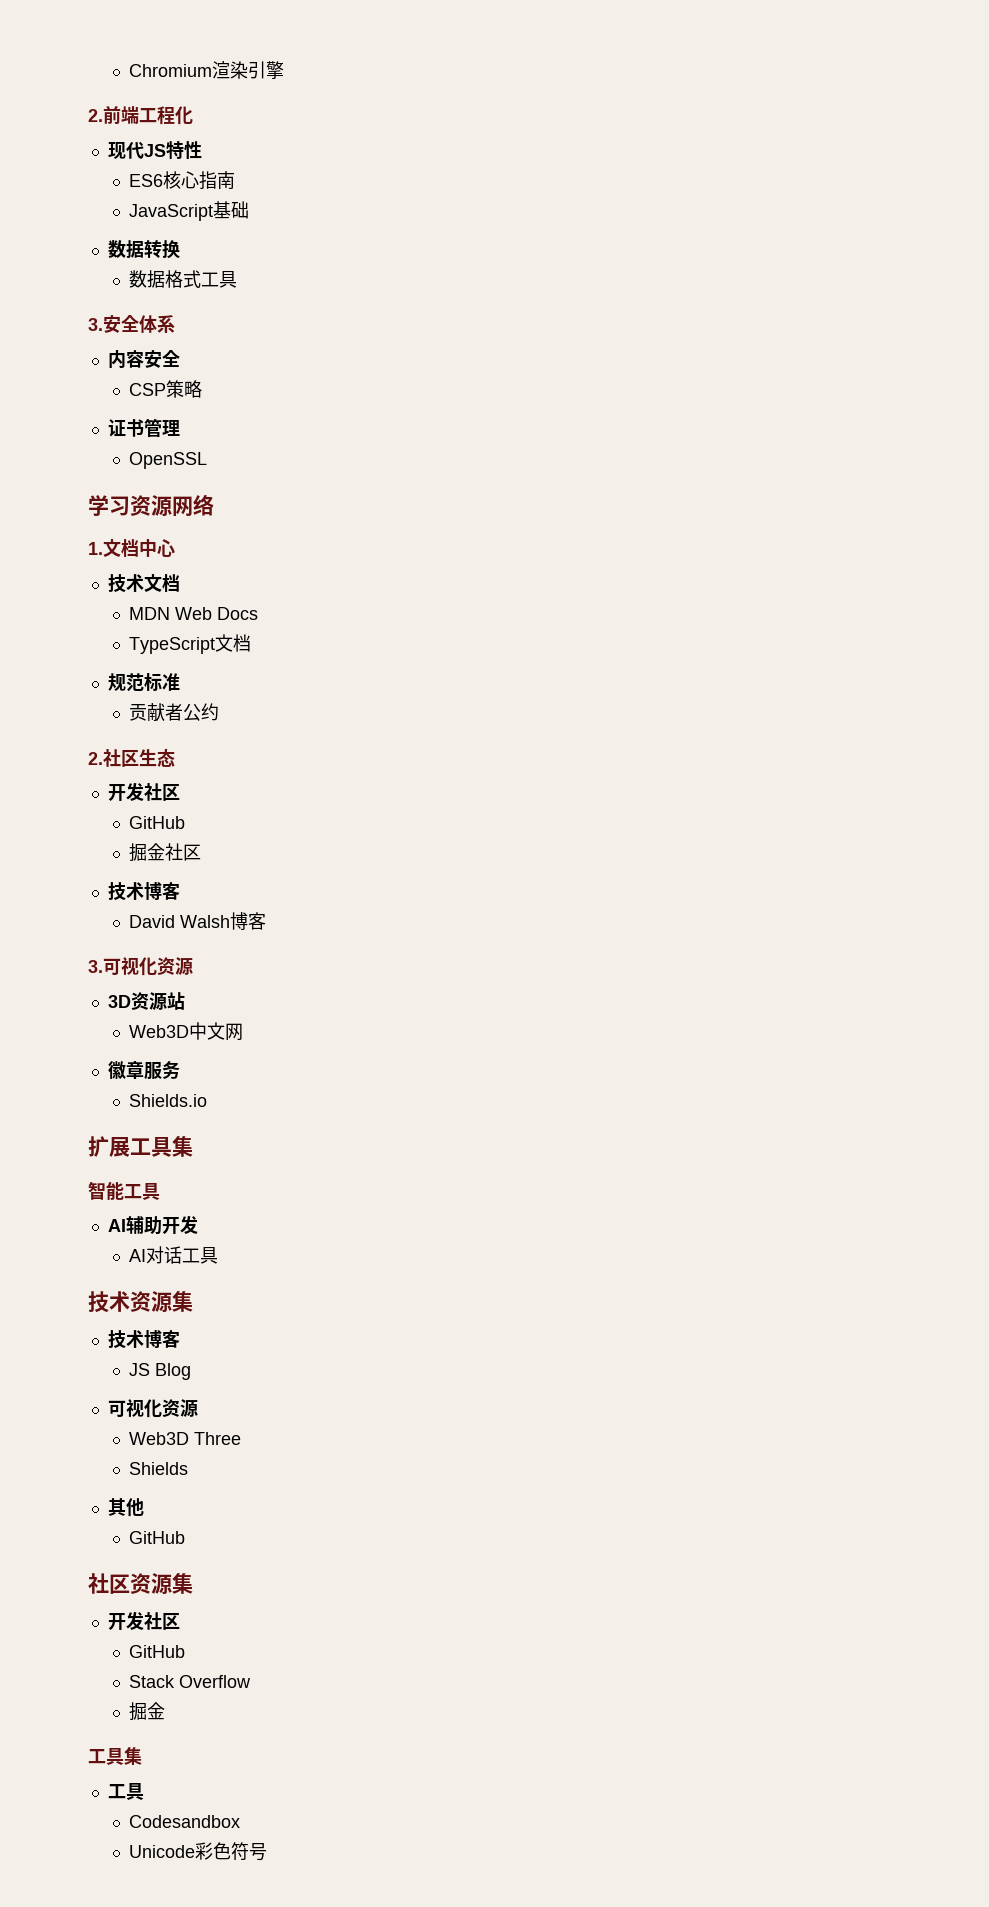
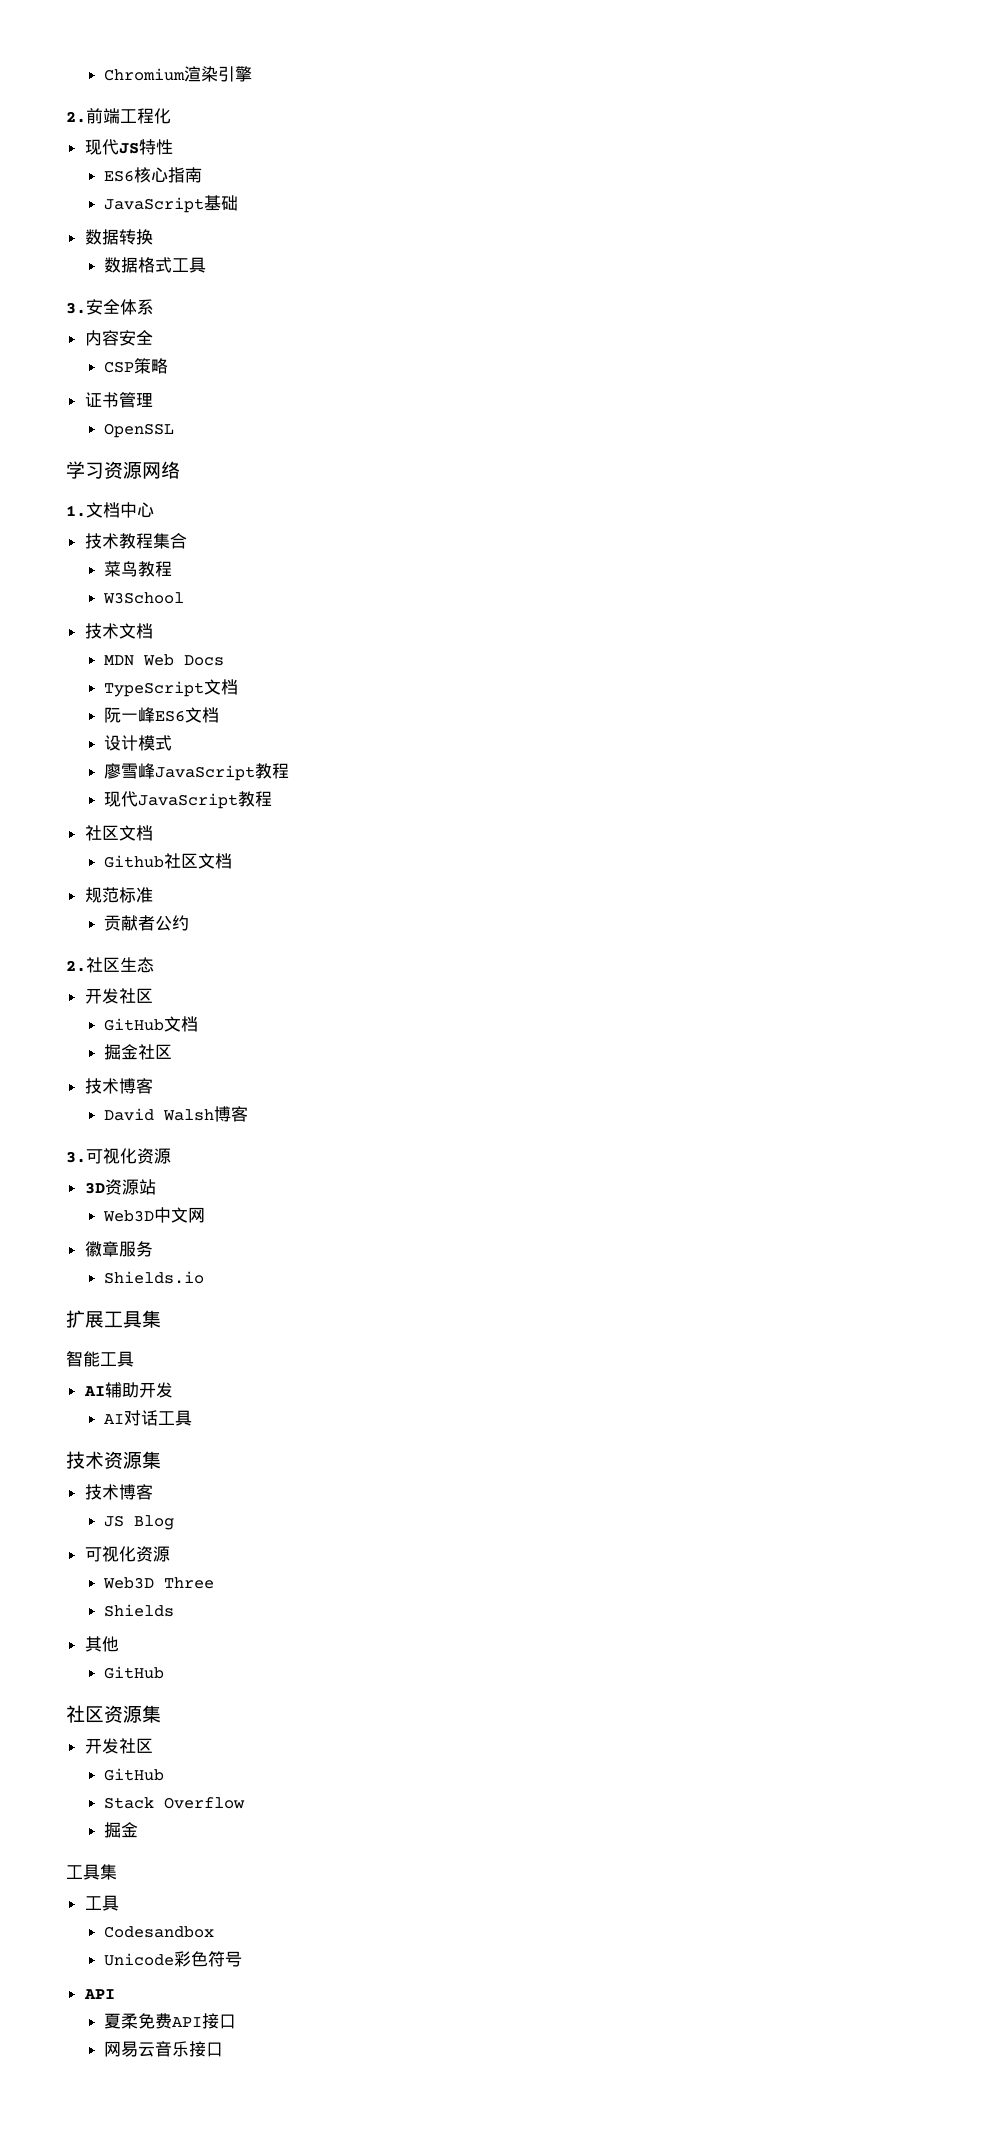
(175, 548) none -> [84,533,187,549] [103,561,172,577] [102,592,184,604] // 技术教程集合 // 菜鸟教程 // W3School
(252, 643) none -> [103,707,219,723] [103,735,172,751] [103,763,289,781] [103,791,272,809] [84,825,153,841] [103,853,232,869] // 阮一峰ES6文档 // 设计模式 // 廖雪峰JavaScript教程 // 现代JavaScript教程 // 社区文档 // Github社区文档
(186, 822) none -> [163,1016,198,1032] 文档
(268, 1852) none -> [83,1989,115,1999] [103,2013,236,2029] [103,2041,223,2057] // API // 夏柔免费API接口 // 网易云音乐接口

